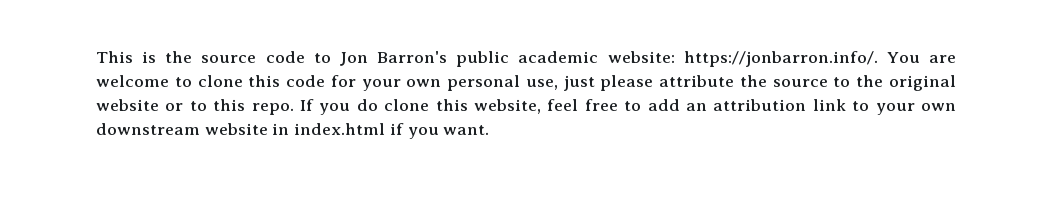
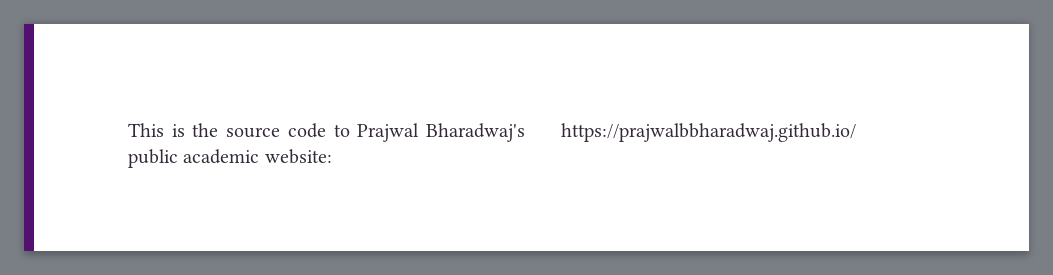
[339,51,448,66] Jon Barron's -> [357,123,525,142] Prajwal Bharadwaj's
[683,51,956,67] [96,75,956,91] [96,99,956,115] [96,123,490,139] https://jonbarron.info/. You are welcome to clone this code for your own personal use, just please attribute the source to the original website or to this repo. If you do clone this website, feel free to add an attribution link to your own downstream website in index.html if you want. -> [561,123,856,142] https://prajwalbbharadwaj.github.io/

